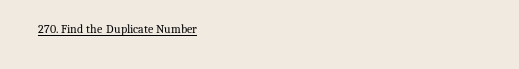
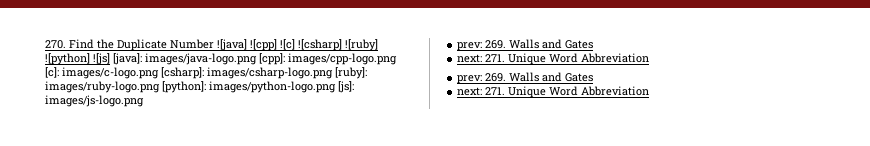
(197, 28) none -> [217,39,378,51] [45,53,397,65] [45,67,367,79] [45,81,354,93] [45,95,144,107] [457,39,594,51] [457,53,650,65] [457,72,594,84] [457,86,650,98] ![java] ![cpp] ![c] ![csharp] ![ruby] ![python] ![js] [java]: images/java-logo.png [cpp]: images/cpp-logo.png [c]: images/c-logo.png [csharp]: images/csharp-logo.png [ruby]: images/ruby-logo.png [python]: images/python-logo.png [js]: images/js-logo.png // prev: 269. Walls and Gates // next: 271. Unique Word Abbreviation // prev: 269. Walls and Gates // next: 271. Unique Word Abbreviation

